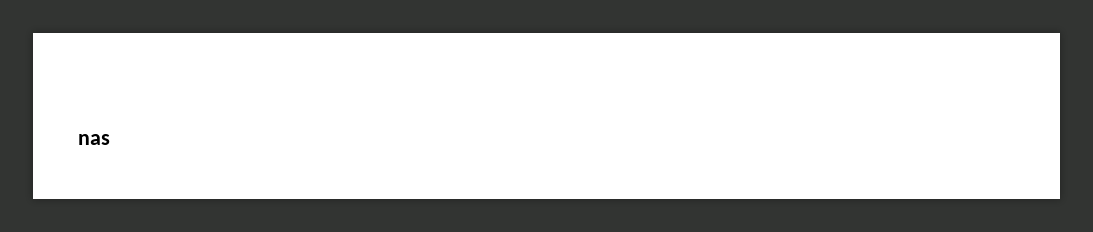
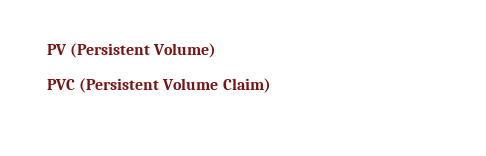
[78,134,110,145] nas -> [47,43,217,58] [47,78,271,93] PV (Persistent Volume) // PVC (Persistent Volume Claim)

